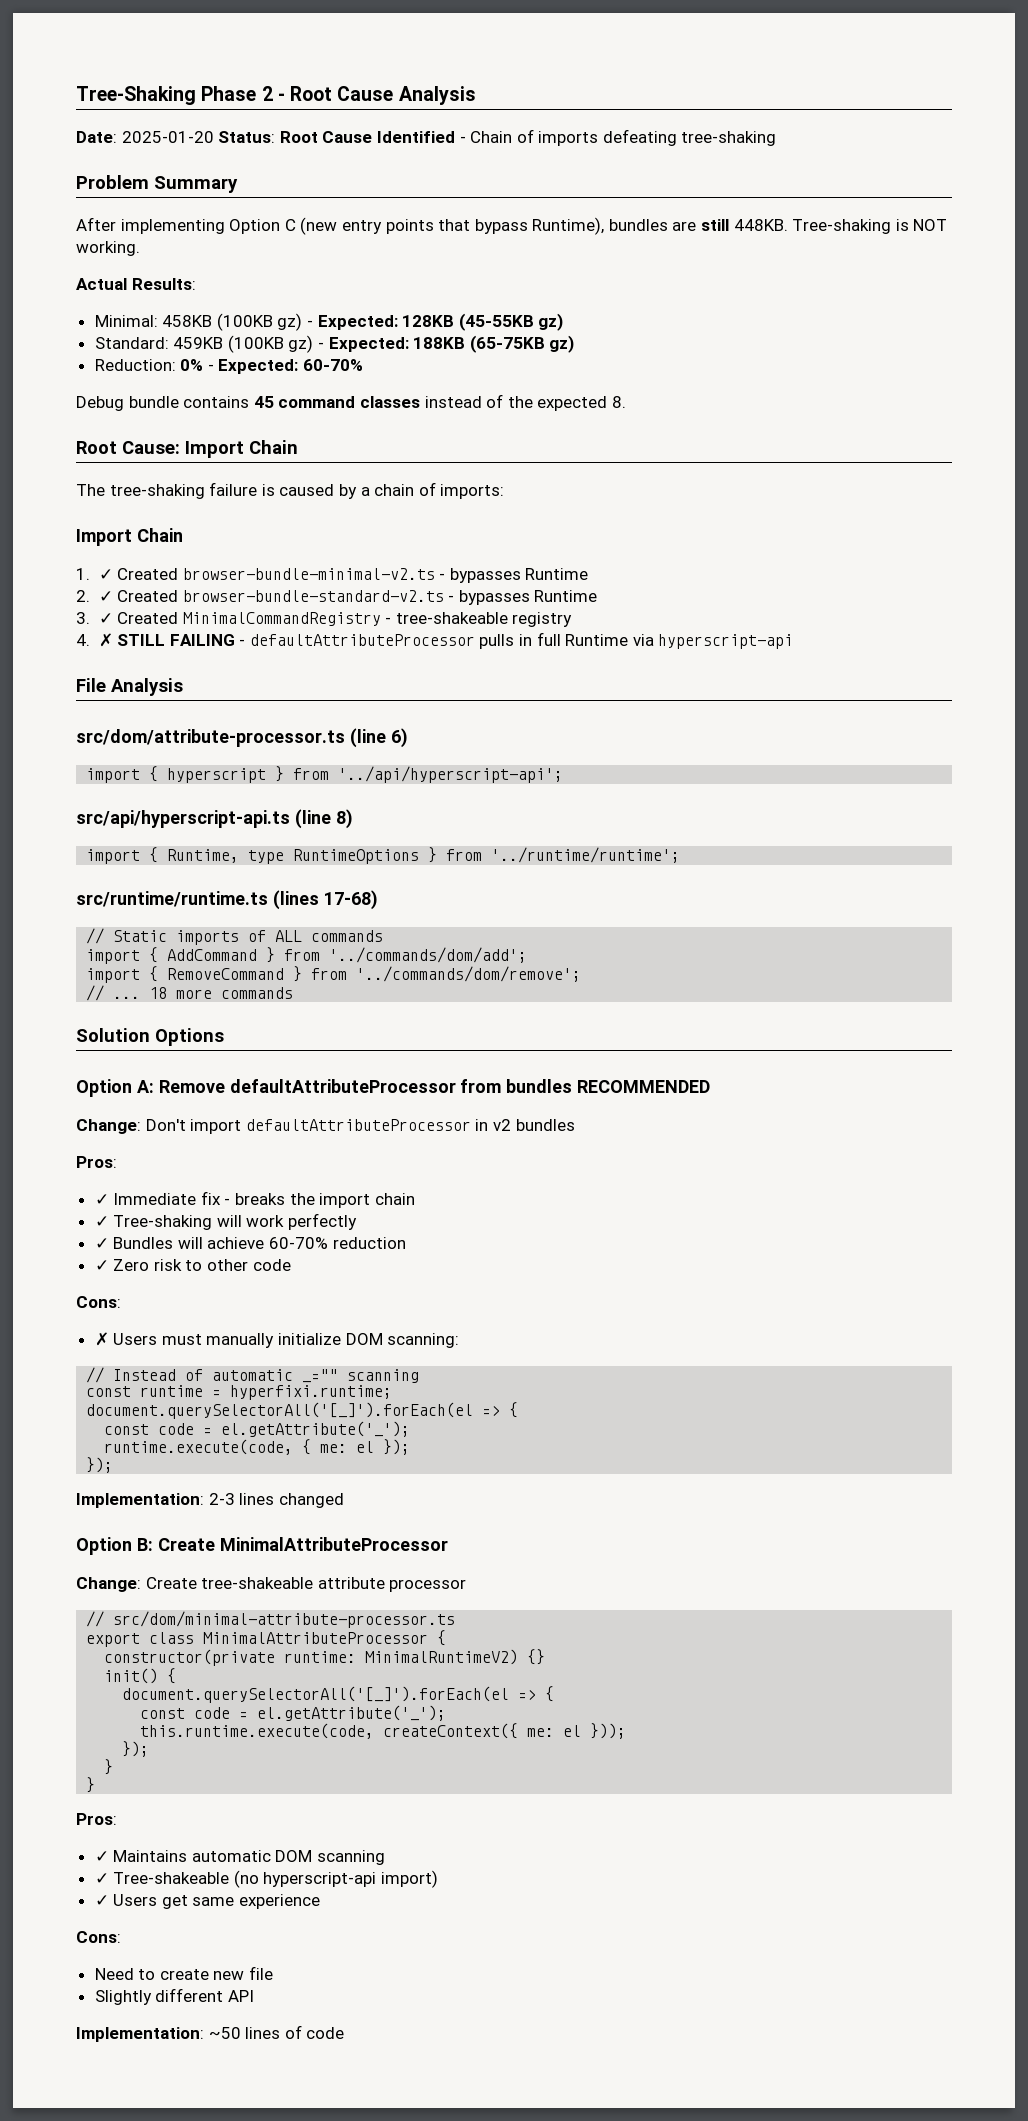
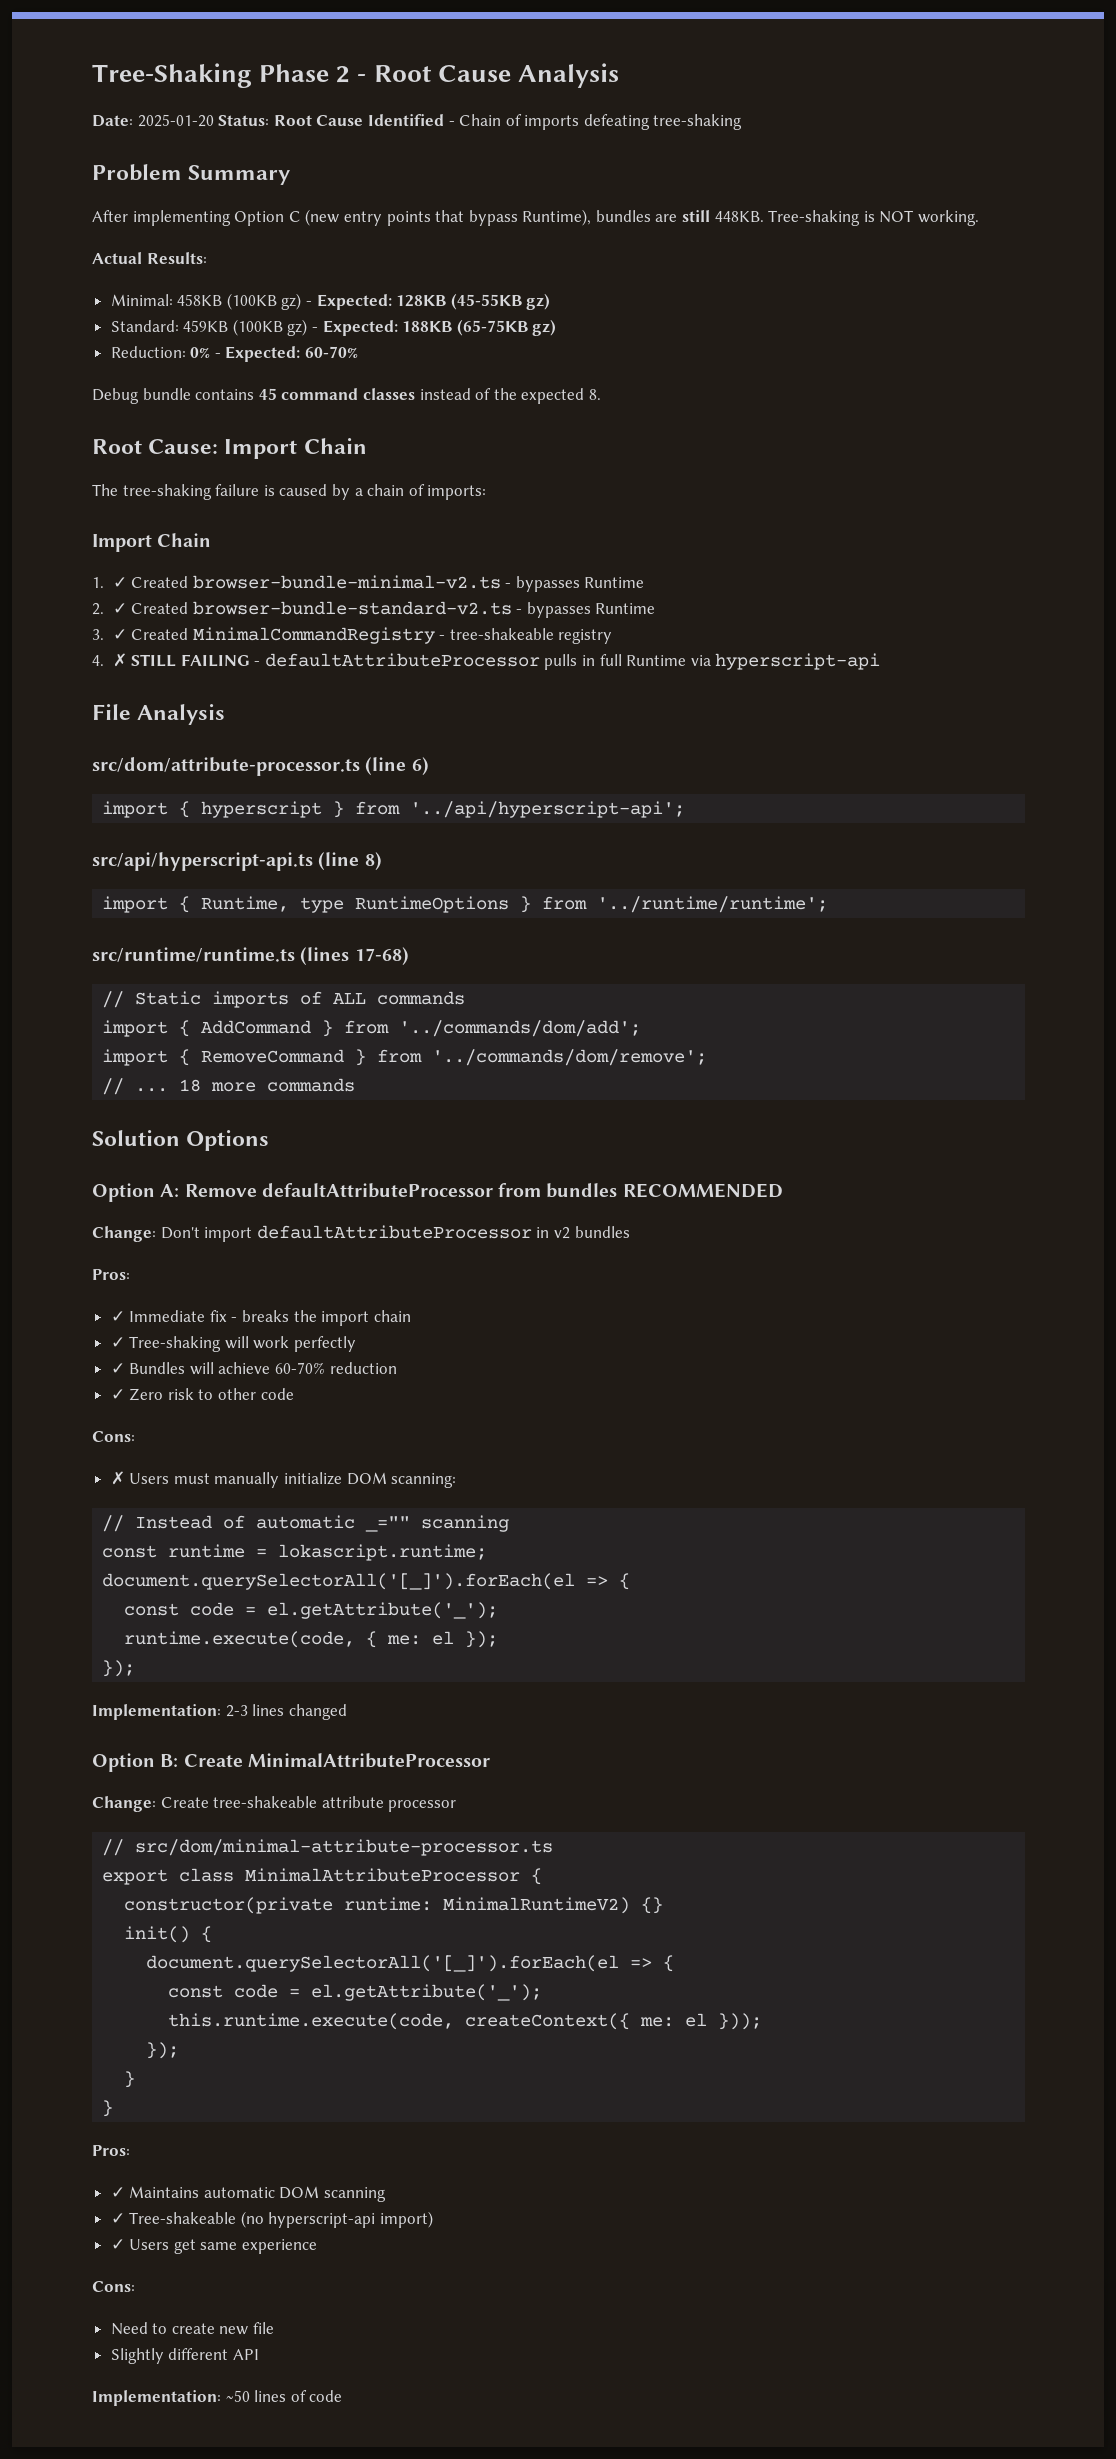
[230,1385,393,1400] hyperfixi.runtime; -> [278,1544,488,1561] lokascript.runtime;

